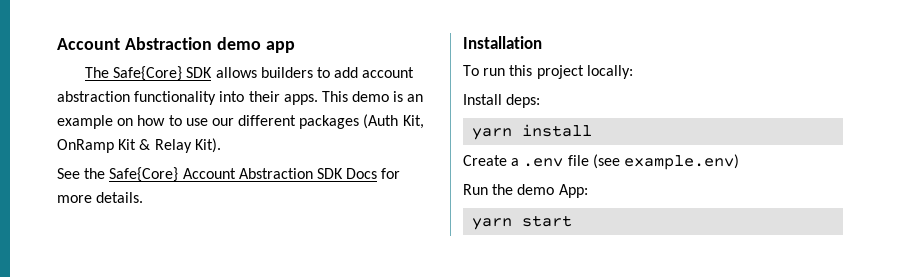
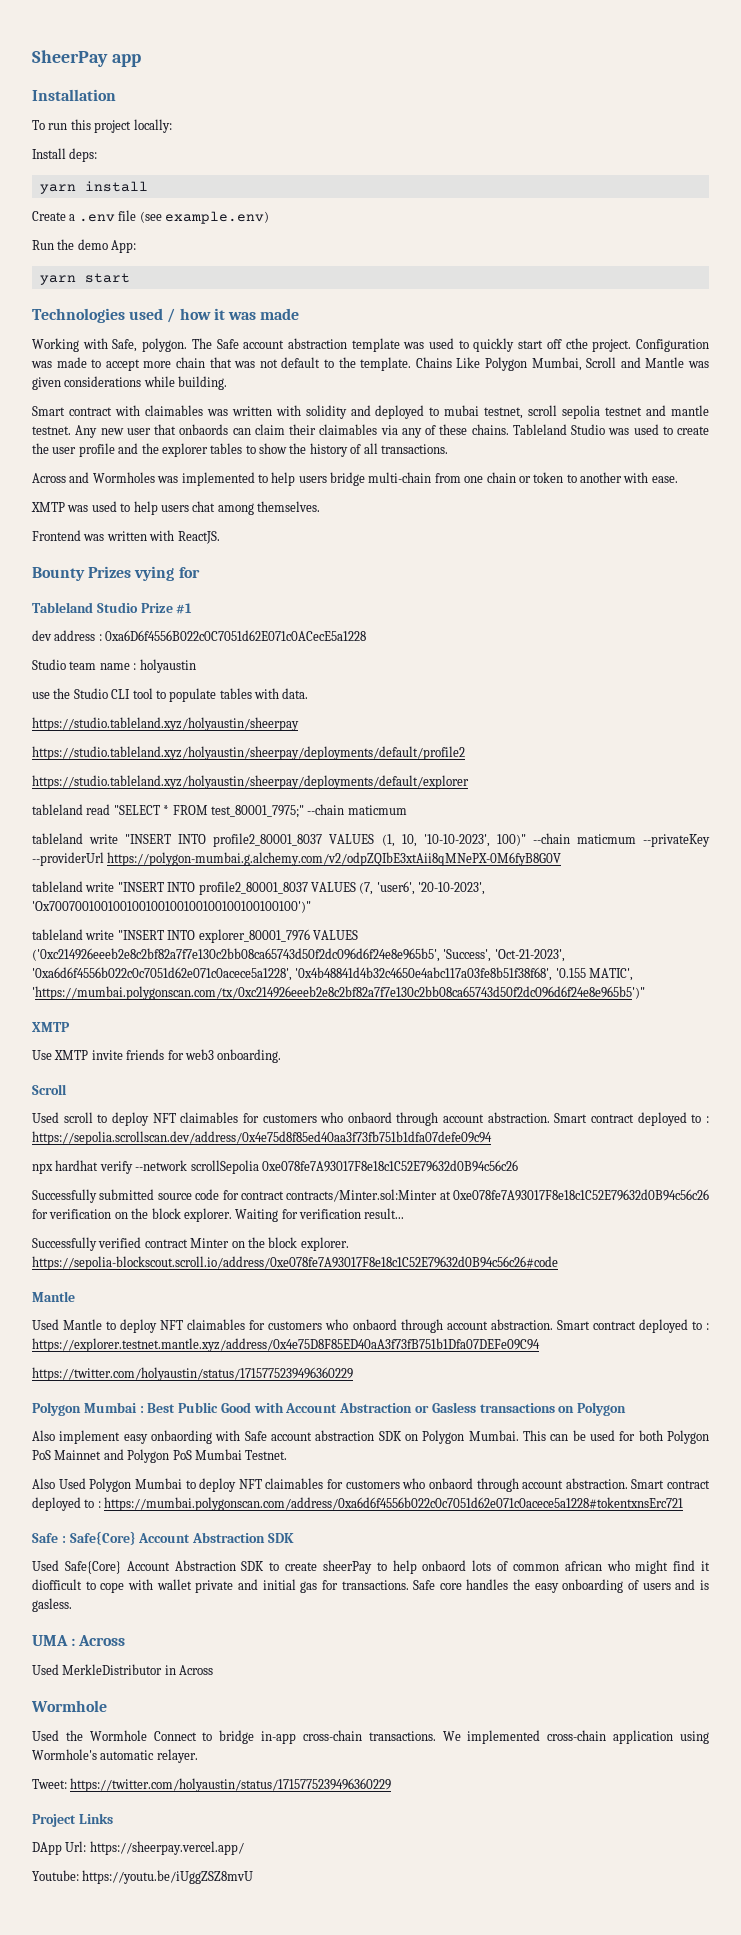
[57,37,295,53] [85,66,415,81] [57,91,424,105] [57,114,424,129] [57,138,221,153] [57,167,401,182] [57,192,144,203] Account Abstraction demo app // The Safe{Core} SDK allows builders to add account abstraction functionality into their apps. This demo is an example on how to use our different packages (Auth Kit, OnRamp Kit & Relay Kit). // See the Safe{Core} Account Abstraction SDK Docs for more details. -> [32,50,141,67] SheerPay app
(573, 221) none -> [32,308,300,323] [32,338,710,352] [31,357,710,371] [32,376,228,390] [32,405,710,419] [32,424,709,438] [32,443,448,457] [32,472,678,486] [31,501,320,515] [32,530,220,544] [32,566,200,581] [32,602,193,614] [32,630,367,641] [32,659,196,673] [32,688,309,702] [32,717,299,731] [32,746,465,760] [32,775,469,789] [32,804,407,818] [32,833,710,847] [32,852,562,866] [32,881,485,895] [32,901,311,913] [32,929,358,943] [32,948,565,962] [32,967,634,981] [32,986,645,1000] [32,1022,70,1032] [32,1049,282,1063] [32,1084,67,1095] [32,1112,709,1126] [32,1131,492,1145] [32,1160,518,1174] [32,1189,709,1203] [32,1208,405,1222] [32,1237,349,1251] [32,1256,558,1270] [32,1291,75,1302] [32,1319,709,1333] [32,1338,540,1352] [32,1367,353,1381] [32,1402,627,1416] [32,1430,710,1444] [32,1449,288,1463] [32,1478,710,1492] [32,1497,684,1511] [32,1531,294,1545] [32,1560,711,1574] [32,1579,709,1593] [32,1598,72,1612] [32,1635,126,1646] [32,1664,214,1675] [31,1700,107,1712] [32,1730,709,1744] [32,1749,198,1763] [32,1778,392,1792] [32,1813,113,1827] [32,1841,244,1855] [32,1870,254,1884] // Technologies used / how it was made // Working with Safe, polygon. The Safe account abstraction template was used to quickly start off cthe project. Configuration was made to accept more chain that was not default to the template. Chains Like Polygon Mumbai, Scroll and Mantle was given considerations while building. // Smart contract with claimables was written with solidity and deployed to mubai testnet, scroll sepolia testnet and mantle testnet. Any new user that onbaords can claim their claimables via any of these chains. Tableland Studio was used to create the user profile and the explorer tables to show the history of all transactions. // Across and Wormholes was implemented to help users bridge multi-chain from one chain or token to another with ease. // XMTP was used to help users chat among themselves. // Frontend was written with ReactJS. // Bounty Prizes vying for // Tableland Studio Prize #1 // dev address : 0xa6D6f4556B022c0C7051d62E071c0ACecE5a1228 // Studio team name : holyaustin // use the Studio CLI tool to populate tables with data. // https://studio.tableland.xyz/holyaustin/sheerpay // https://studio.tableland.xyz/holyaustin/sheerpay/deployments/default/profile2 // https://studio.tableland.xyz/holyaustin/sheerpay/deployments/default/explorer // tableland read "SELECT * FROM test_80001_7975;" --chain maticmum // tableland write "INSERT INTO profile2_80001_8037 VALUES (1, 10, '10-10-2023', 100)" --chain maticmum --privateKey --providerUrl https://polygon-mumbai.g.alchemy.com/v2/odpZQIbE3xtAii8qMNePX-0M6fyB8G0V // tableland write "INSERT INTO profile2_80001_8037 VALUES (7, 'user6', '20-10-2023', 'Ox700700100100100100100100100100100100100')" // tableland write "INSERT INTO explorer_80001_7976 VALUES ('0xc214926eeeb2e8c2bf82a7f7e130c2bb08ca65743d50f2dc096d6f24e8e965b5', 'Success', 'Oct-21-2023', '0xa6d6f4556b022c0c7051d62e071c0acece5a1228', '0x4b48841d4b32c4650e4abc117a03fe8b51f38f68', '0.155 MATIC', 'https://mumbai.polygonscan.com/tx/0xc214926eeeb2e8c2bf82a7f7e130c2bb08ca65743d50f2dc096d6f24e8e965b5')" // XMTP // Use XMTP invite friends for web3 onboarding. // Scroll // Used scroll to deploy NFT claimables for customers who onbaord through account abstraction. Smart contract deployed to : https://sepolia.scrollscan.dev/address/0x4e75d8f85ed40aa3f73fb751b1dfa07defe09c94 // npx hardhat verify --network scrollSepolia 0xe078fe7A93017F8e18c1C52E79632d0B94c56c26 // Successfully submitted source code for contract contracts/Minter.sol:Minter at 0xe078fe7A93017F8e18c1C52E79632d0B94c56c26 for verification on the block explorer. Waiting for verification result... // Successfully verified contract Minter on the block explorer. https://sepolia-blockscout.scroll.io/address/0xe078fe7A93017F8e18c1C52E79632d0B94c56c26#code // Mantle // Used Mantle to deploy NFT claimables for customers who onbaord through account abstraction. Smart contract deployed to : https://explorer.testnet.mantle.xyz/address/0x4e75D8F85ED40aA3f73fB751b1Dfa07DEFe09C94 // https://twitter.com/holyaustin/status/1715775239496360229 // Polygon Mumbai : Best Public Good with Account Abstraction or Gasless transactions on Polygon // Also implement easy onbaording with Safe account abstraction SDK on Polygon Mumbai. This can be used for both Polygon PoS Mainnet and Polygon PoS Mumbai Testnet. // Also Used Polygon Mumbai to deploy NFT claimables for customers who onbaord through account abstraction. Smart contract deployed to : https://mumbai.polygonscan.com/address/0xa6d6f4556b022c0c7051d62e071c0acece5a1228#tokentxnsErc721 // Safe : Safe{Core} Account Abstraction SDK // Used Safe{Core} Account Abstraction SDK to create sheerPay to help onbaord lots of common african who might find it diofficult to cope with wallet private and initial gas for transactions. Safe core handles the easy onboarding of users and is gasless. // UMA : Across // Used MerkleDistributor in Across // Wormhole // Used the Wormhole Connect to bridge in-app cross-chain transactions. We implemented cross-chain application using Wormhole's automatic relayer. // Tweet: https://twitter.com/holyaustin/status/1715775239496360229 // Project Links // DApp Url: https://sheerpay.vercel.app/ // Youtube: https://youtu.be/iUggZSZ8mvU

